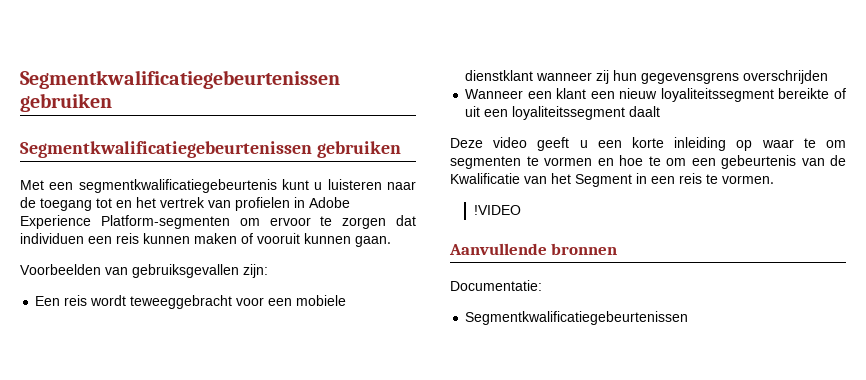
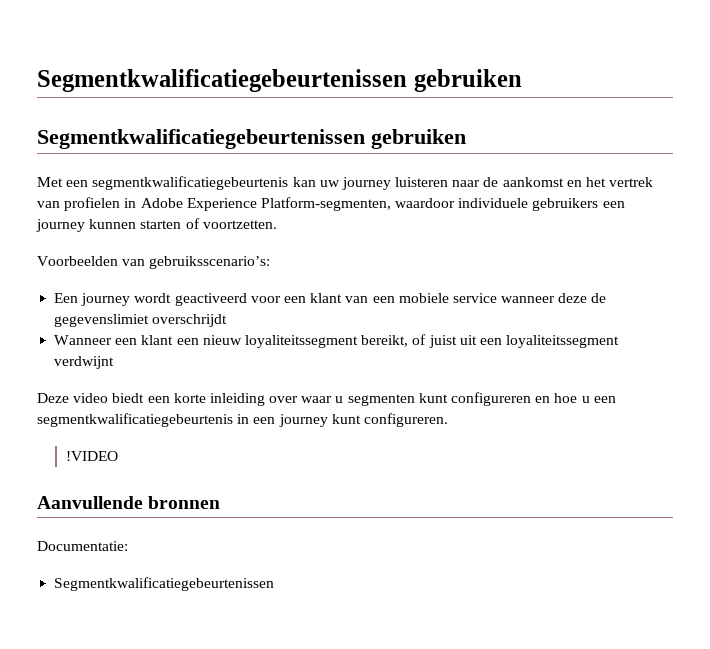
[282,179,323,190] kunt u -> [292,177,391,190] kan uw journey
[40,198,112,211] toegang tot -> [502,177,564,187] aankomst
[100,215,416,229] [20,233,391,247] Platform-segmenten om ervoor te zorgen dat individuen een reis kunnen maken of vooruit kunnen gaan. -> [260,197,625,211] [36,218,277,232] Platform-segmenten, waardoor individuele gebruikers een journey kunnen starten of voortzetten.
[132,264,268,278] gebruiksgevallen zijn: -> [149,256,271,269] gebruiksscenario’s:
[64,295,347,309] [465,70,829,84] reis wordt teweeggebracht voor een mobiele dienstklant wanneer zij hun gegevensgrens overschrijden -> [81,293,607,306] [54,314,228,327] journey wordt geactiveerd voor een klant van een mobiele service wanneer deze de gegevenslimiet overschrijdt
[778,88,846,99] bereikte of -> [361,334,457,348] bereikt, of juist
[629,106,661,117] daalt -> [54,356,115,369] verdwijnt
[537,137,588,151] geeft u -> [112,393,145,403] biedt
[736,138,846,151] [450,155,846,169] [450,173,774,187] op waar te om segmenten te vormen en hoe te om een gebeurtenis van de Kwalificatie van het Segment in een reis te vormen. -> [269,392,616,406] [37,413,448,427] over waar u segmenten kunt configureren en hoe u een segmentkwalificatiegebeurtenis in een journey kunt configureren.

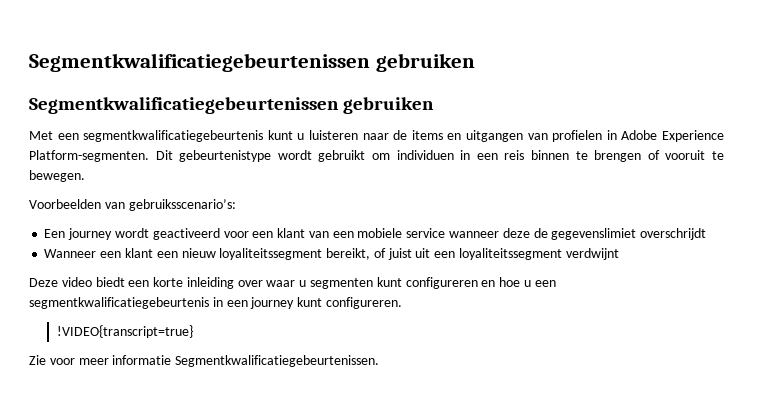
[292,177,654,190] kan uw journey luisteren naar de aankomst en het vertrek -> [267,130,524,142] kunt u luisteren naar de items en uitgangen
[260,197,625,211] [36,218,277,232] Platform-segmenten, waardoor individuele gebruikers een journey kunnen starten of voortzetten. -> [29,150,725,162] [29,170,85,182] Platform-segmenten. Dit gebeurtenistype wordt gebruikt om individuen in een reis binnen te brengen of vooruit te bewegen.
[65,451,118,461] [37,496,221,509] [37,541,128,551] [54,577,275,591] !VIDEO // Aanvullende bronnen // Documentatie: // Segmentkwalificatiegebeurtenissen -> [56,325,193,338] [29,355,380,367] !VIDEO{transcript=true} // Zie voor meer informatie Segmentkwalificatiegebeurtenissen.

